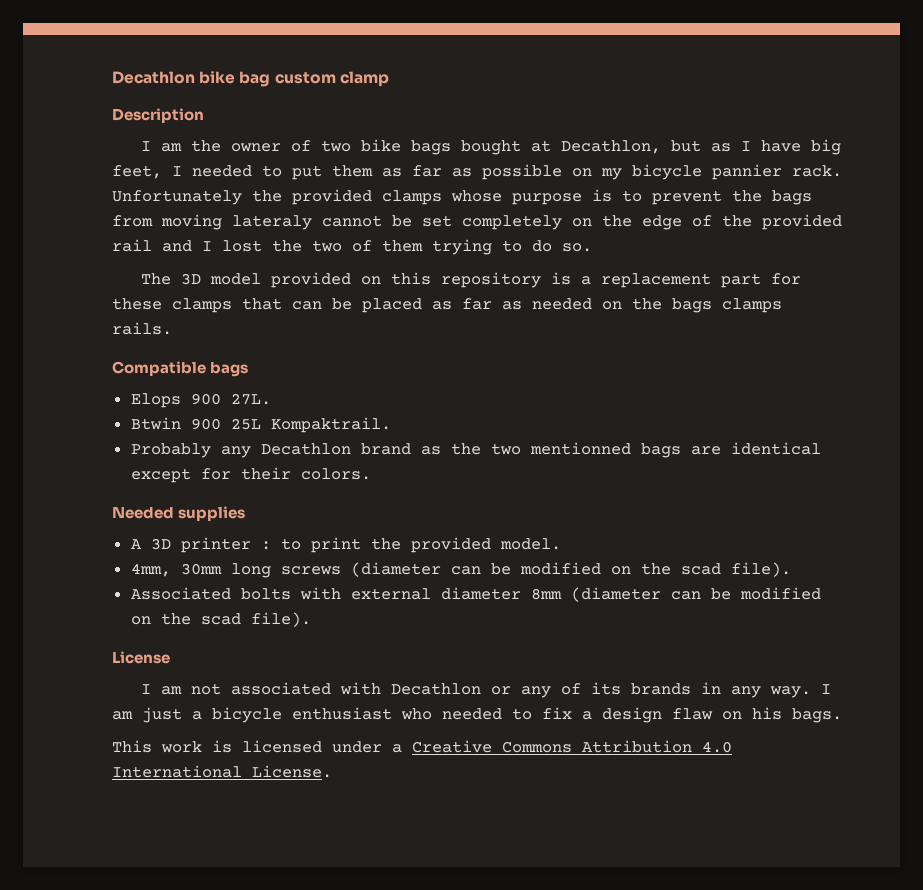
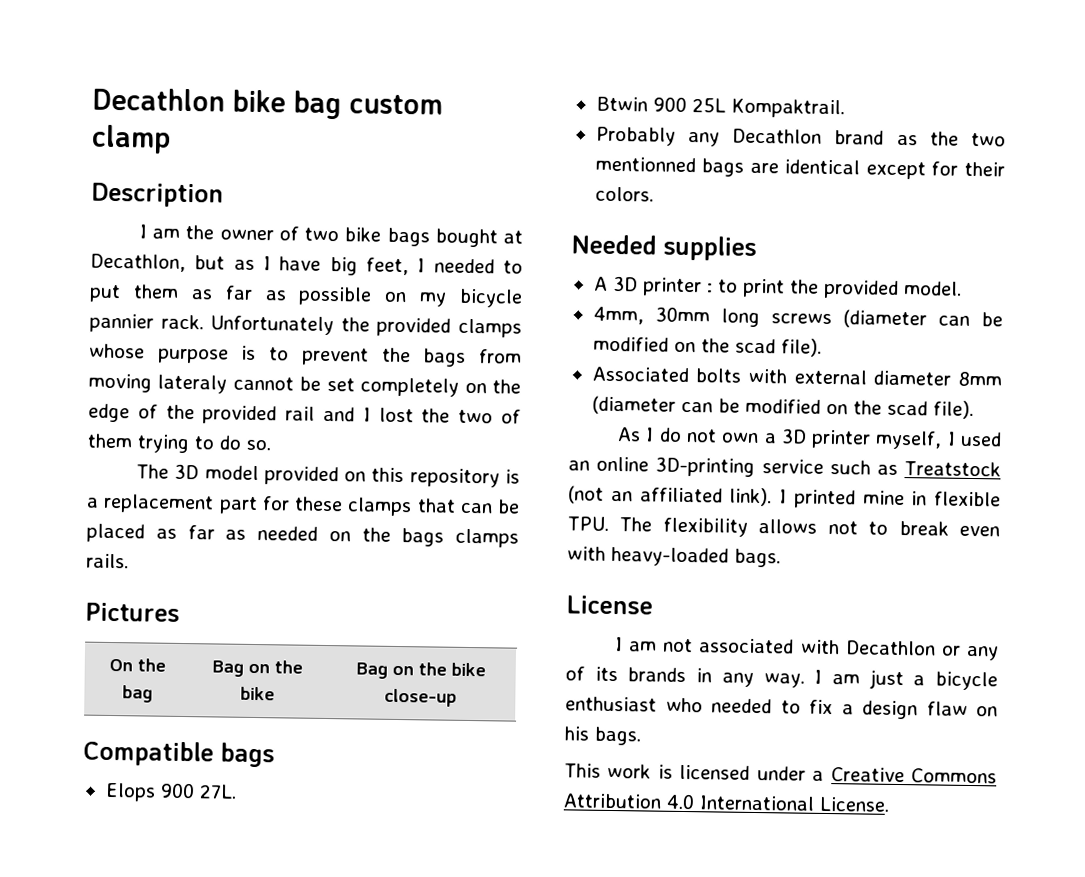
(172, 328) none -> [85,602,180,622] [109,658,166,672] [122,685,153,703] [212,660,303,677] [240,686,275,701] [355,662,486,679] [384,688,458,707] // Pictures // On the bag | Bag on the bike | Bag on the bike close-up
(311, 619) none -> [617,427,1002,450] [568,456,1002,477] [568,485,1001,509] [567,516,1000,537] [567,546,781,568] // As I do not own a 3D printer myself, I used an online 3D-printing service such as Treatstock (not an affiliated link). I printed mine in flexible TPU. The flexibility allows not to break even with heavy-loaded bags.

